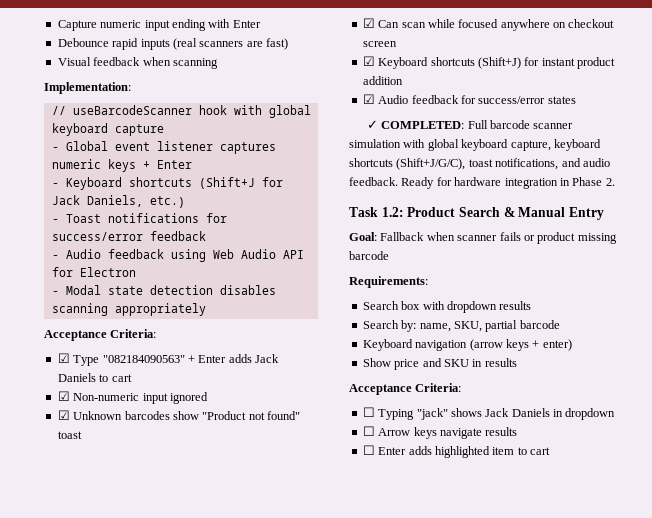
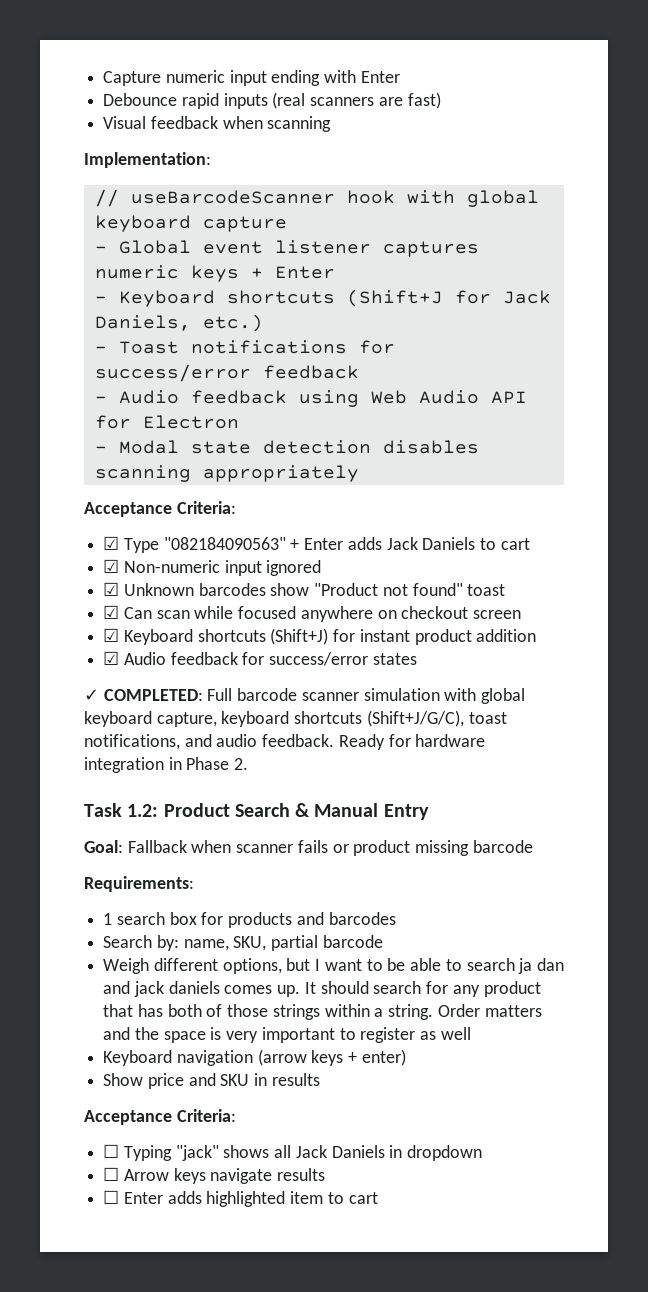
[362,301,532,313] Search box with dropdown results -> [103,912,396,928] 1 search box for products and barcodes
(560, 324) none -> [103,958,564,974] [103,981,541,997] [103,1004,542,1020] [103,1027,471,1043] // Weigh different options, but I want to be able to search ja dan and jack daniels comes up. It should search for any product that has both of those strings within a string. Order matters and the space is very important to register as well
(482, 412) none -> [274,1145,292,1158] all

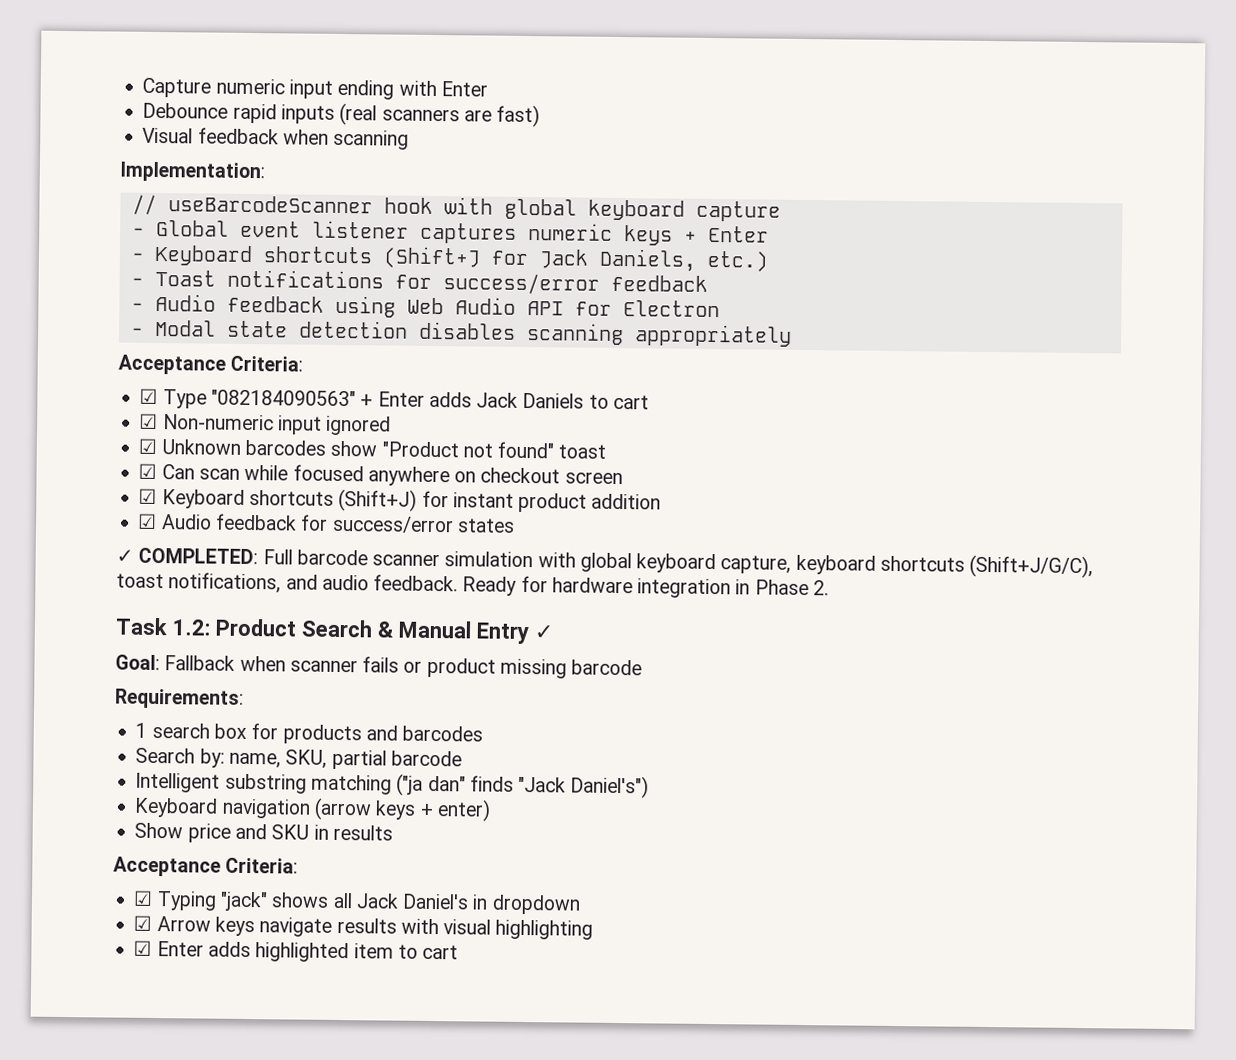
(429, 812) none -> [533,625,553,640] ✓
[103,958,564,974] [103,981,541,997] [103,1004,542,1020] [103,1027,471,1043] Weigh different options, but I want to be able to search ja dan and jack daniels comes up. It should search for any product that has both of those strings within a string. Order matters and the space is very important to register as well -> [135,772,650,799] Intelligent substring matching ("ja dan" finds "Jack Daniel's")
[103,1144,120,1158] ☐ -> [133,890,154,906] ☑
[331,1145,385,1158] Daniels -> [402,893,470,910] Daniel's
[103,1167,120,1181] ☐ -> [133,915,153,931] ☑
[103,1190,120,1204] // ☐ -> [400,918,594,940] [133,940,153,956] with visual highlighting // ☑

